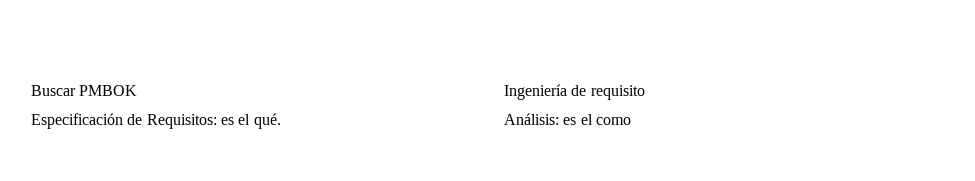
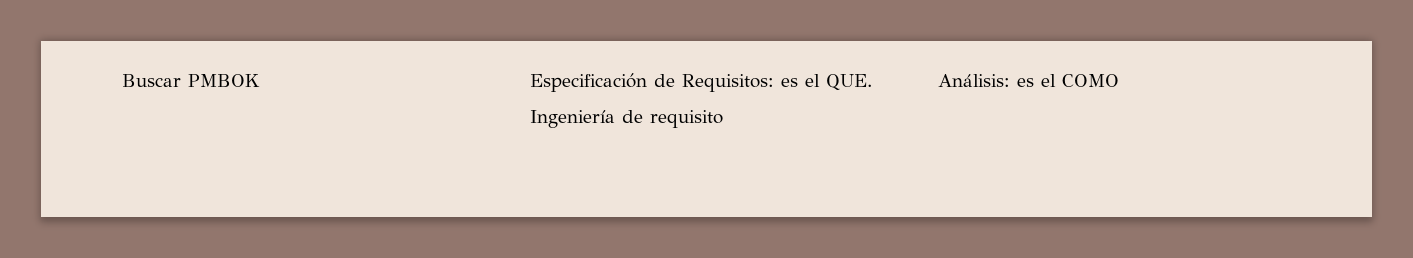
[253,113,281,129] qué. -> [826,74,872,91] QUE.
[595,117,631,125] como -> [1062,74,1119,87] COMO

